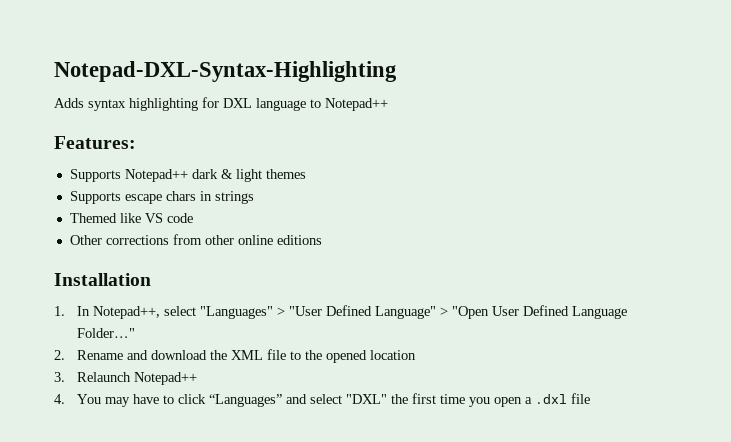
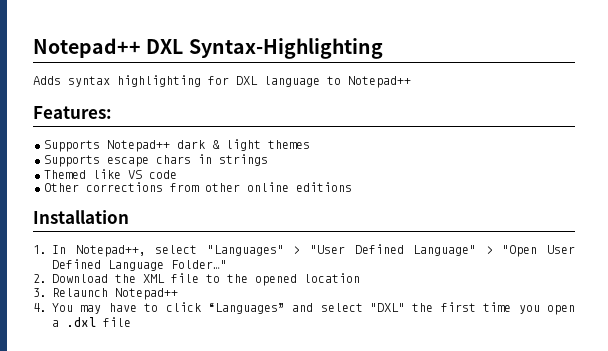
[54,61,397,82] Notepad-DXL-Syntax-Highlighting -> [33,38,383,59] Notepad++ DXL Syntax-Highlighting
[77,350,208,360] Rename and download -> [52,274,108,283] Download

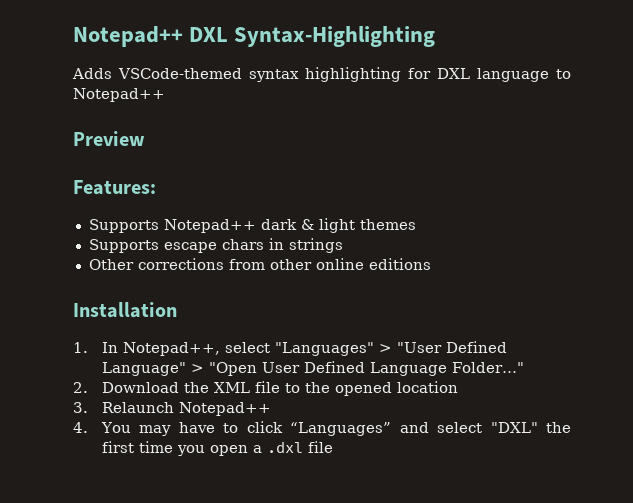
(61, 80) none -> [118,68,242,79] VSCode-themed
(411, 82) none -> [73,131,145,146] // Preview
[44,169,177,179] // Themed like VS code -> (343, 245) none

